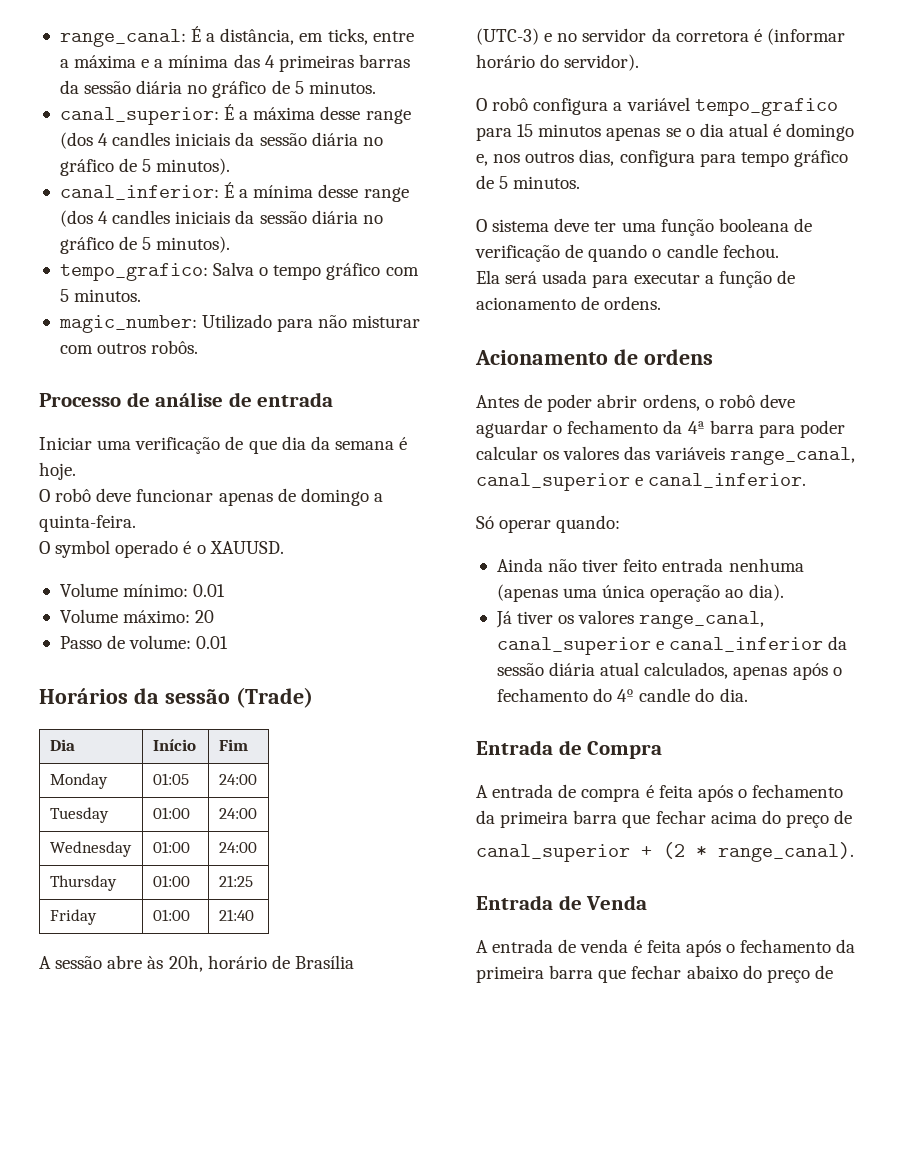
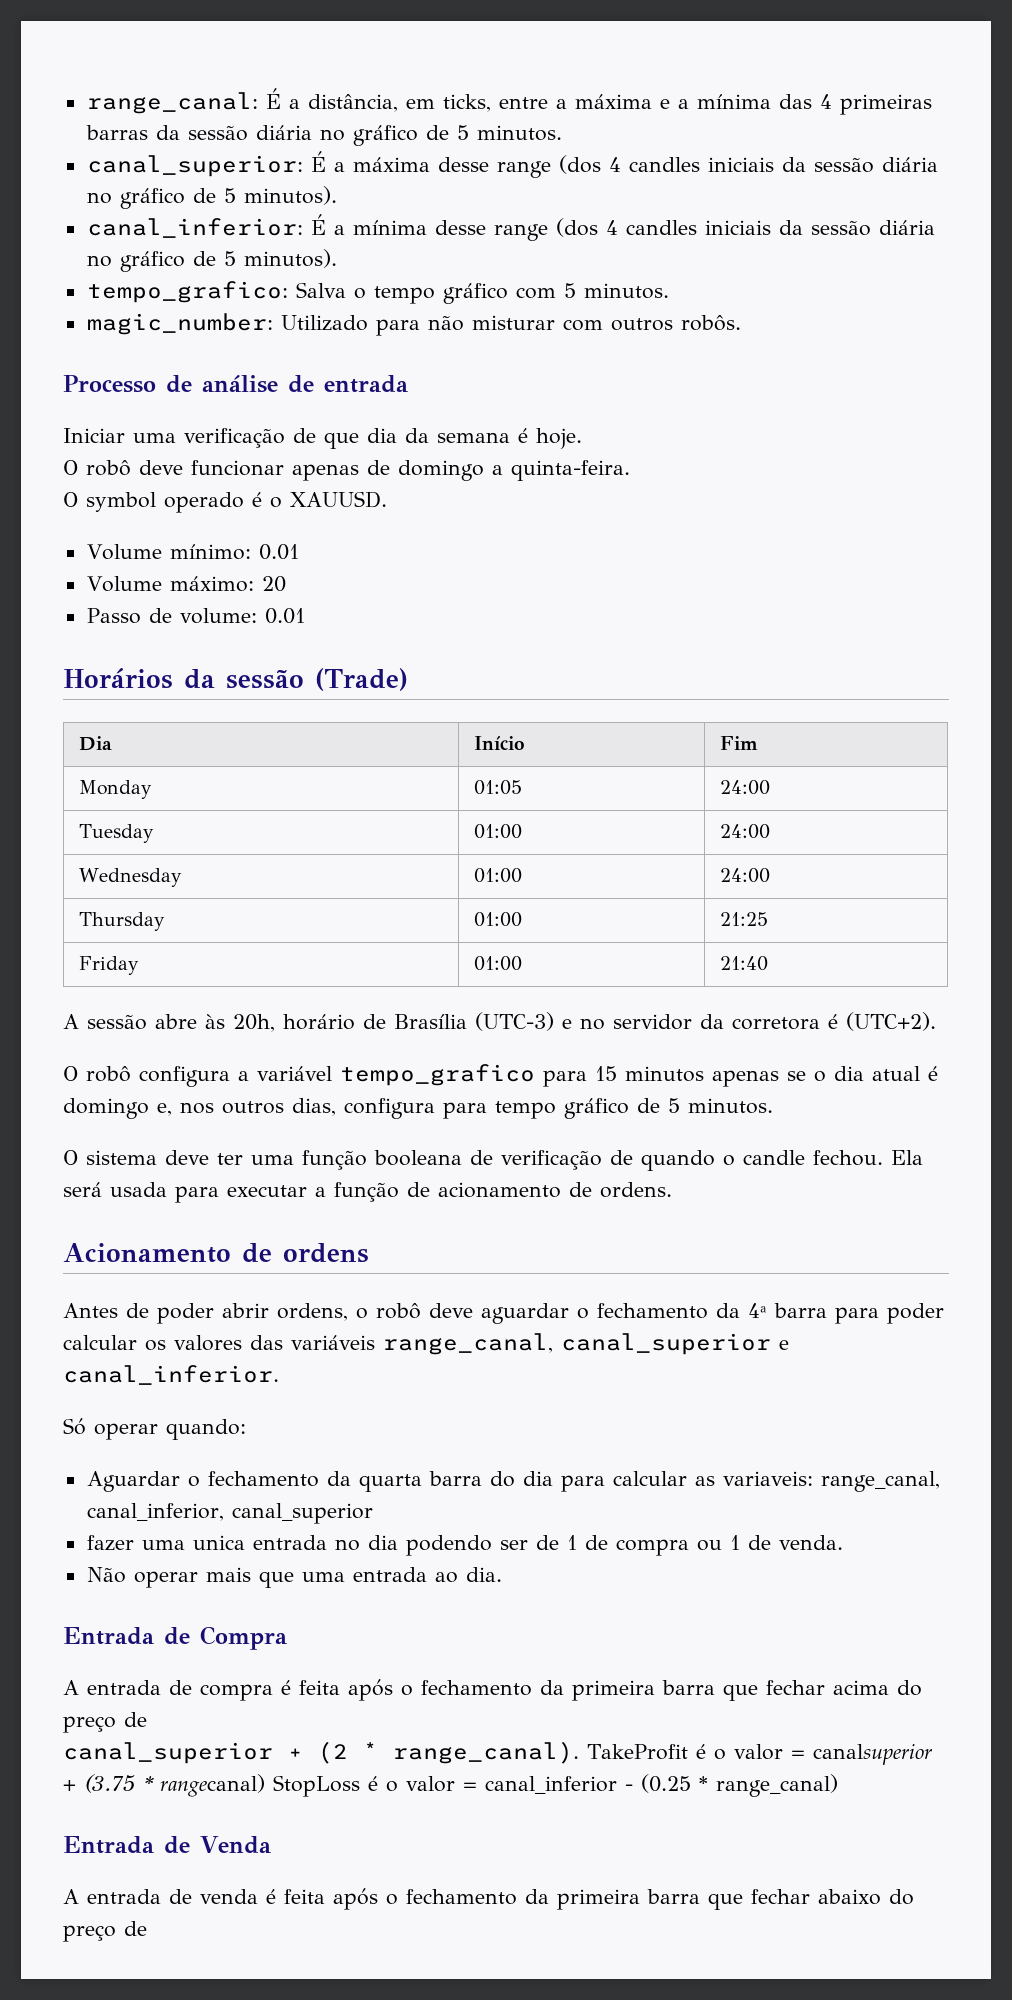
[766,28,845,45] [476,54,640,71] (informar horário do servidor). -> [846,1012,936,1031] (UTC+2).
(779, 251) // -> (883, 1158) none
[496,558,804,572] [496,584,784,602] [495,610,765,629] [496,636,848,655] [496,662,842,680] [496,688,715,702] Ainda não tiver feito entrada nenhuma (apenas uma única operação ao dia). // Já tiver os valores range_canal, canal_superior e canal_inferior da sessão diária atual calculados, apenas após o fechamento do 4º candle do -> [86,1471,940,1492] [86,1503,373,1524] [86,1535,843,1556] [86,1567,458,1588] Aguardar o fechamento da quarta barra do dia para calcular as variaveis: range_canal, canal_inferior, canal_superior // fazer uma unica entrada no dia podendo ser de 1 de compra ou 1 de venda. // Não operar mais que uma entrada ao
(854, 852) none -> [587,1744,932,1765] [63,1774,838,1797] TakeProfit é o valor = canalsuperior + (3.75 * rangecanal) StopLoss é o valor = canal_inferior - (0.25 * range_canal)

